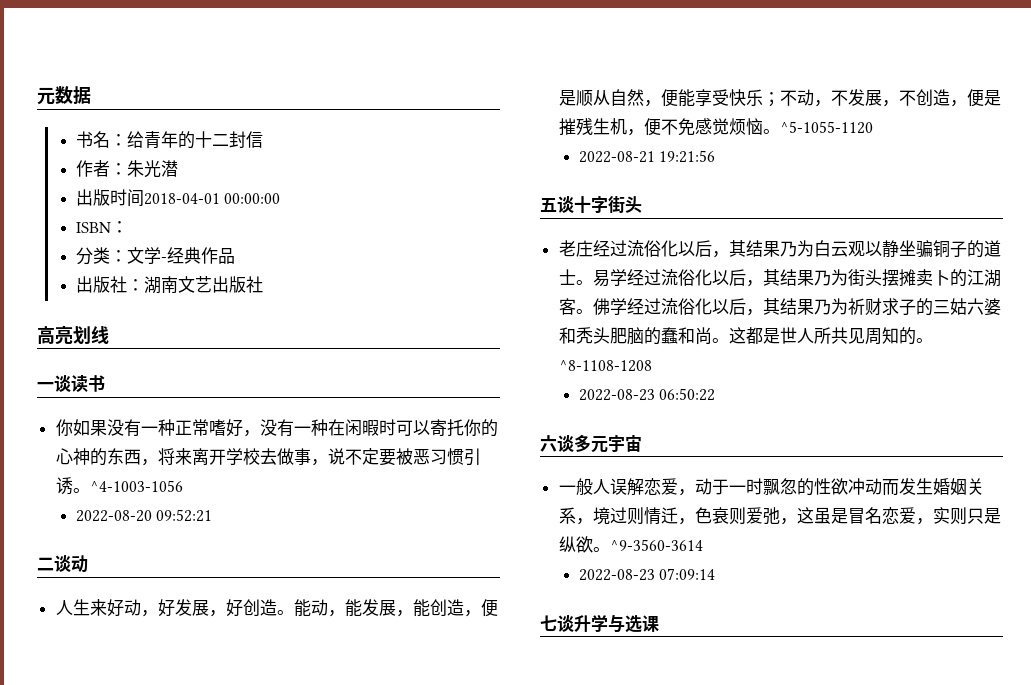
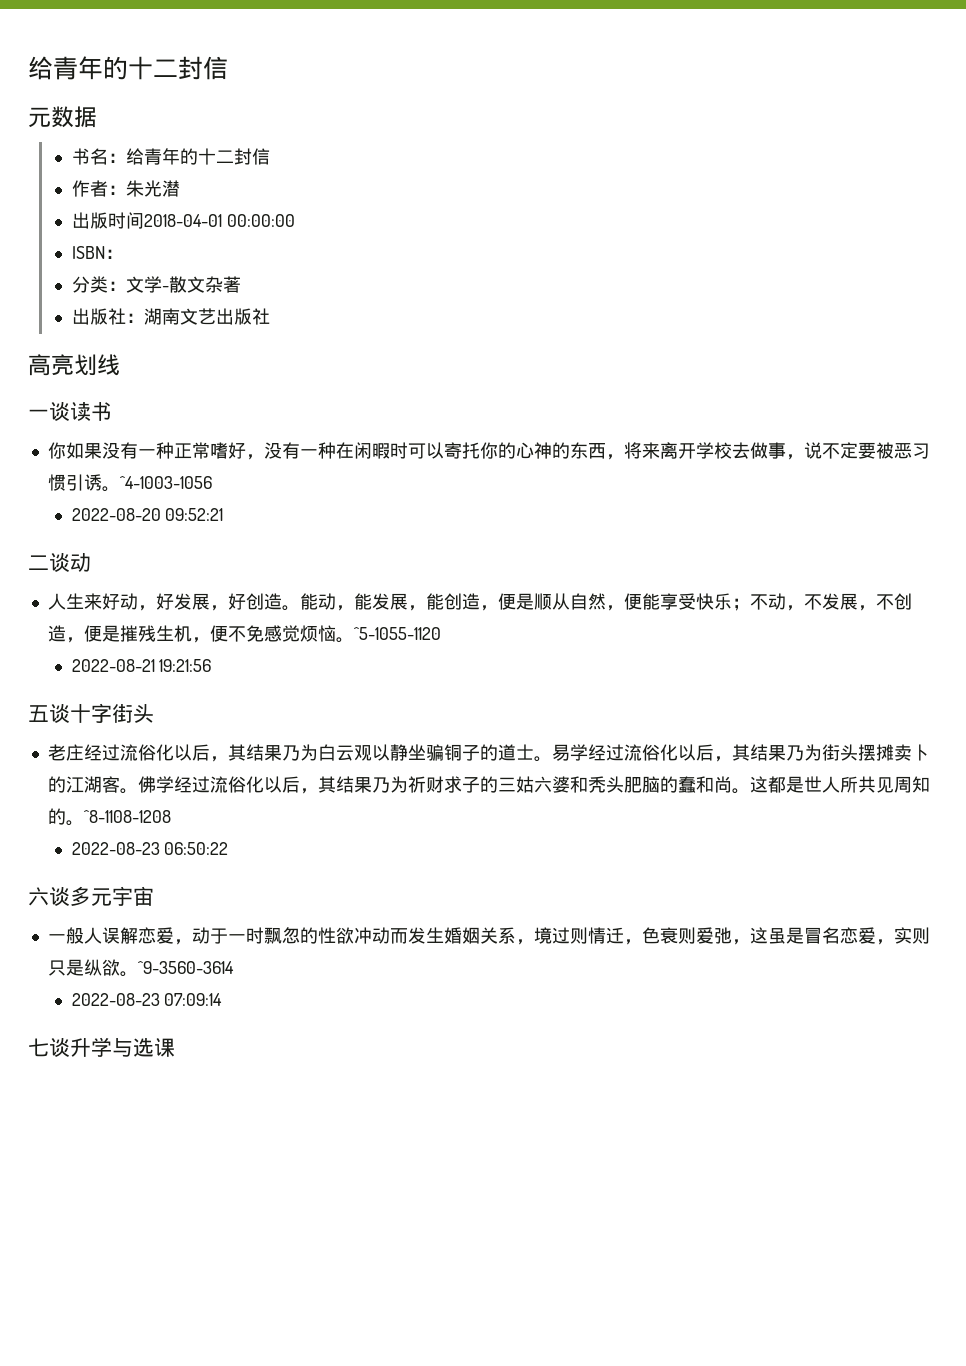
(37, 96) none -> [28,56,228,80] 给青年的十二封信 //
[166,247,235,264] 经典作品 -> [168,276,241,293] 散文杂著

